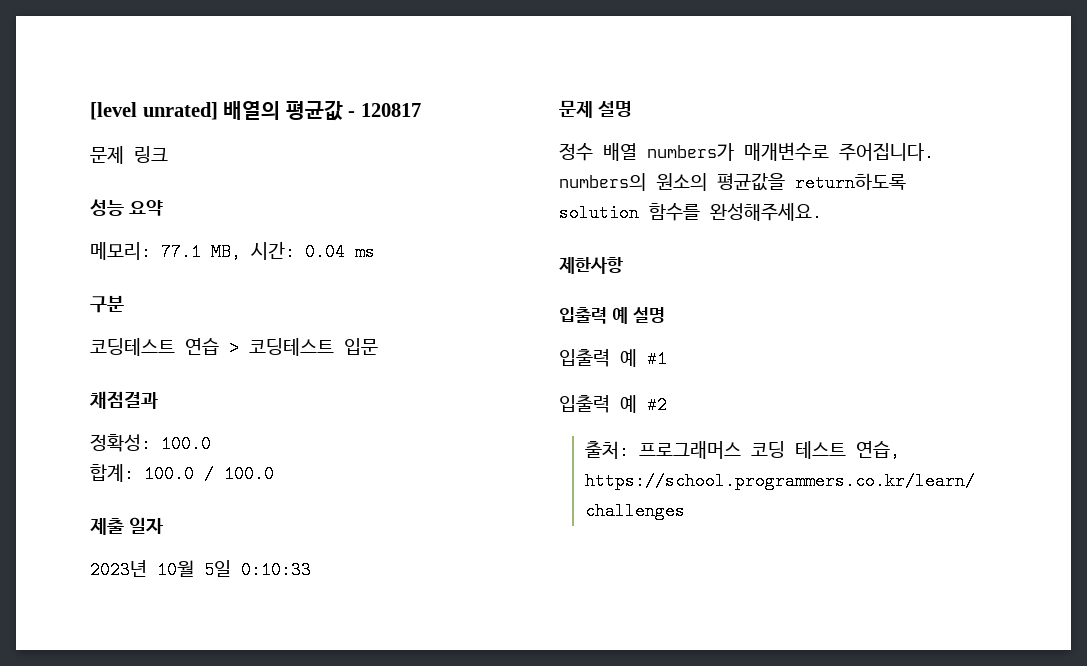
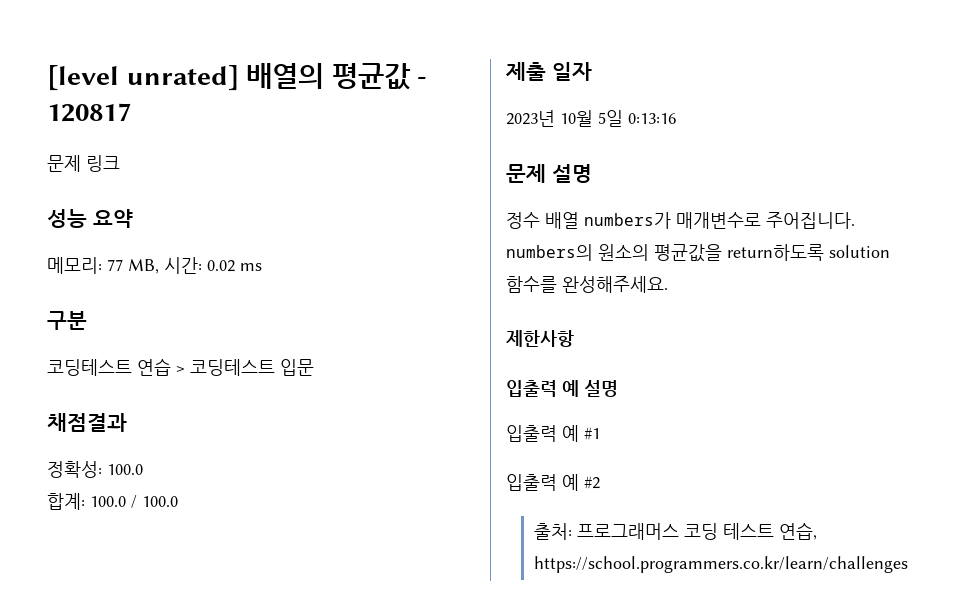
[161,243,201,261] 77.1 -> [107,259,123,271] 77
[305,243,345,261] 0.04 -> [207,260,235,272] 0.02
[241,561,311,579] 0:10:33 -> [628,113,676,124] 0:13:16

